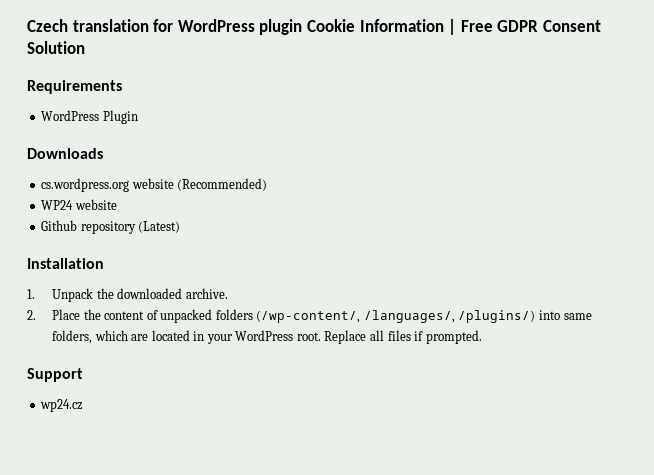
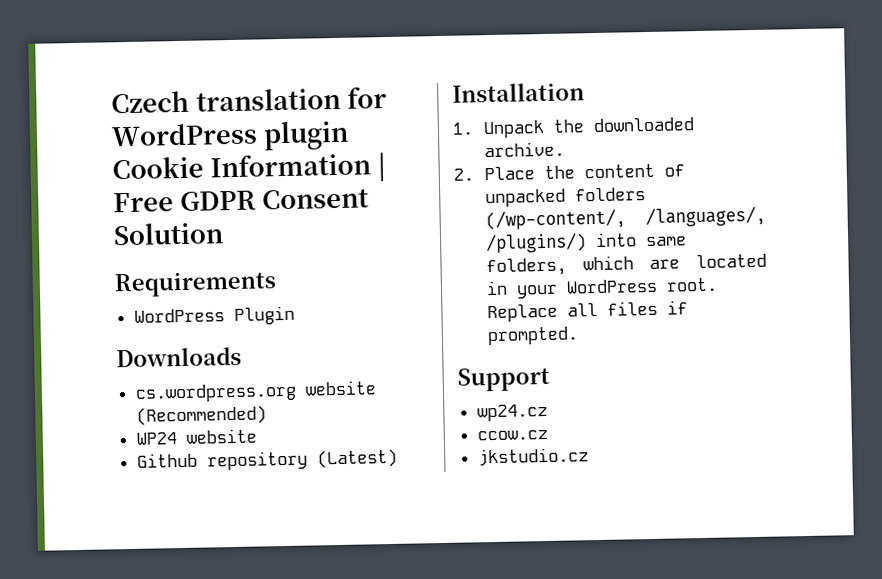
(84, 405) none -> [476,429,548,441] [477,447,589,467] // ccow.cz // jkstudio.cz

